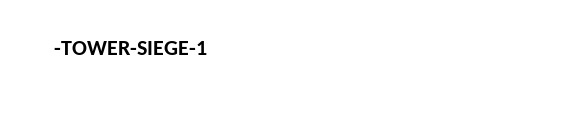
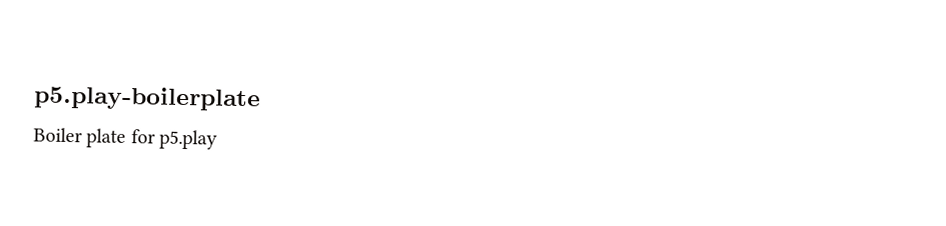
[54,41,207,55] -TOWER-SIEGE-1 -> [34,85,261,112] [33,127,219,150] p5.play-boilerplate // Boiler plate for p5.play

